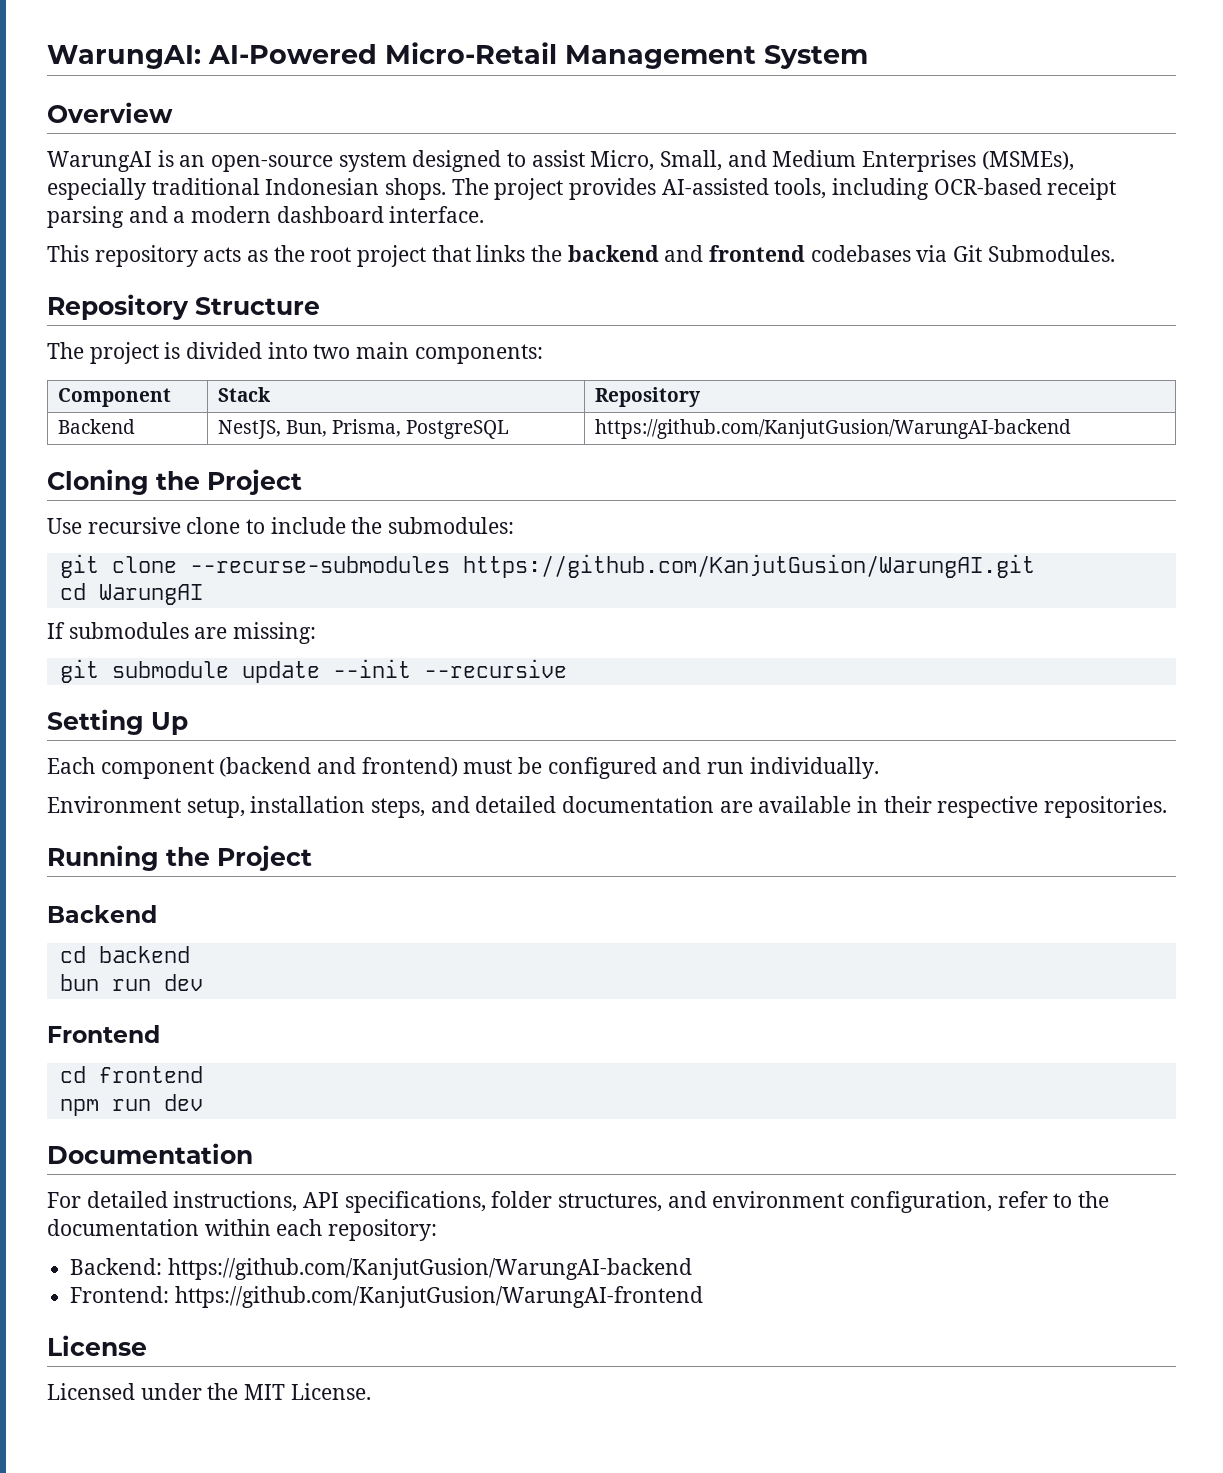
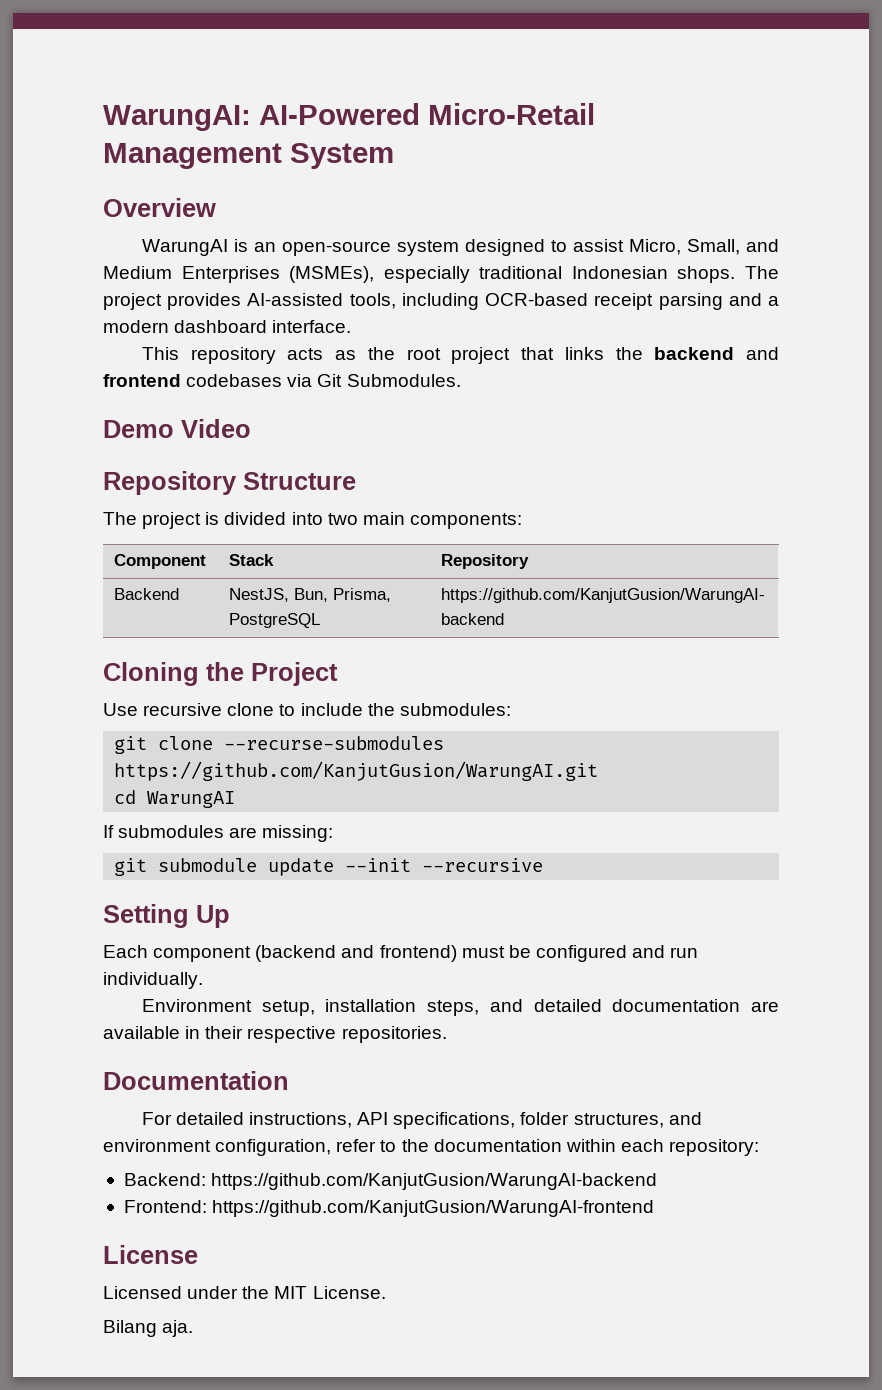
(1115, 253) none -> [103,419,251,438] // Demo Video
[47,845,312,871] [47,905,157,923] [59,946,190,963] [59,974,203,991] [47,1025,160,1043] [59,1066,203,1083] [59,1094,203,1116] // Running the Project // Backend // cd backend // bun run dev // Frontend // cd frontend // npm run dev -> (447, 1034) none
(371, 1391) none -> [103,1320,194,1337] // Bilang aja.

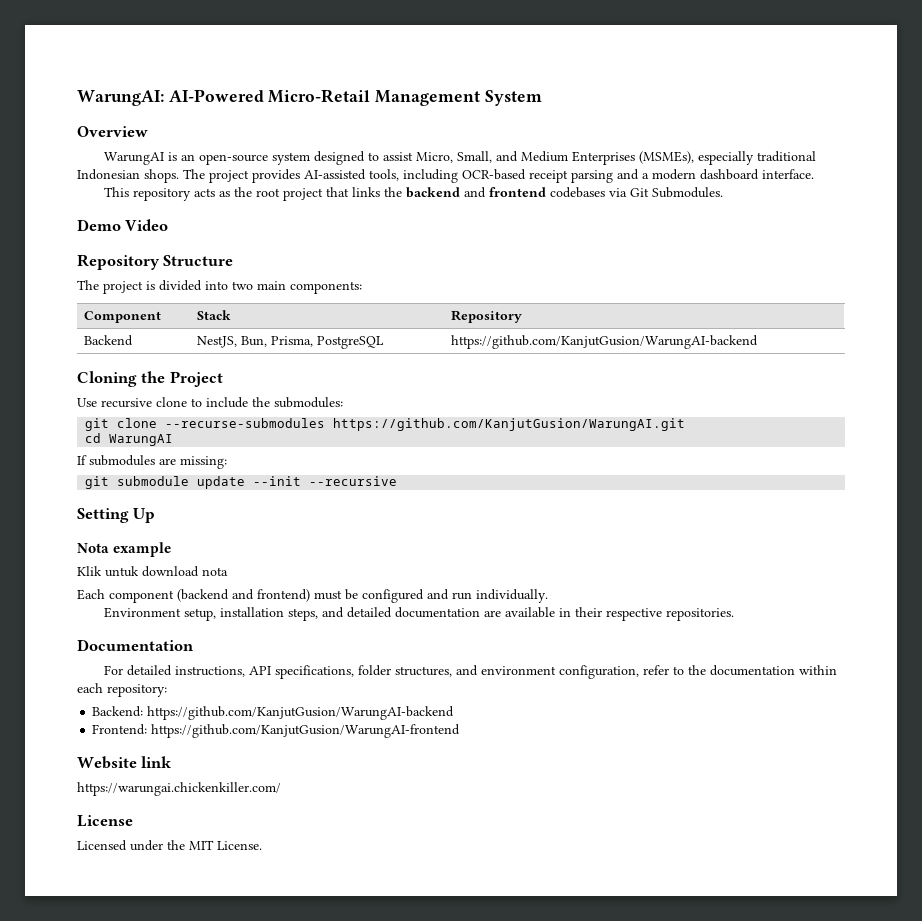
(230, 916) none -> [77,542,172,557] [77,566,228,577] // Nota example // Klik untuk download nota
(655, 1208) none -> [77,756,172,769] [77,782,281,796] // Website link // https://warungai.chickenkiller.com/
[103,1320,194,1337] // Bilang aja. -> (262, 845) none

